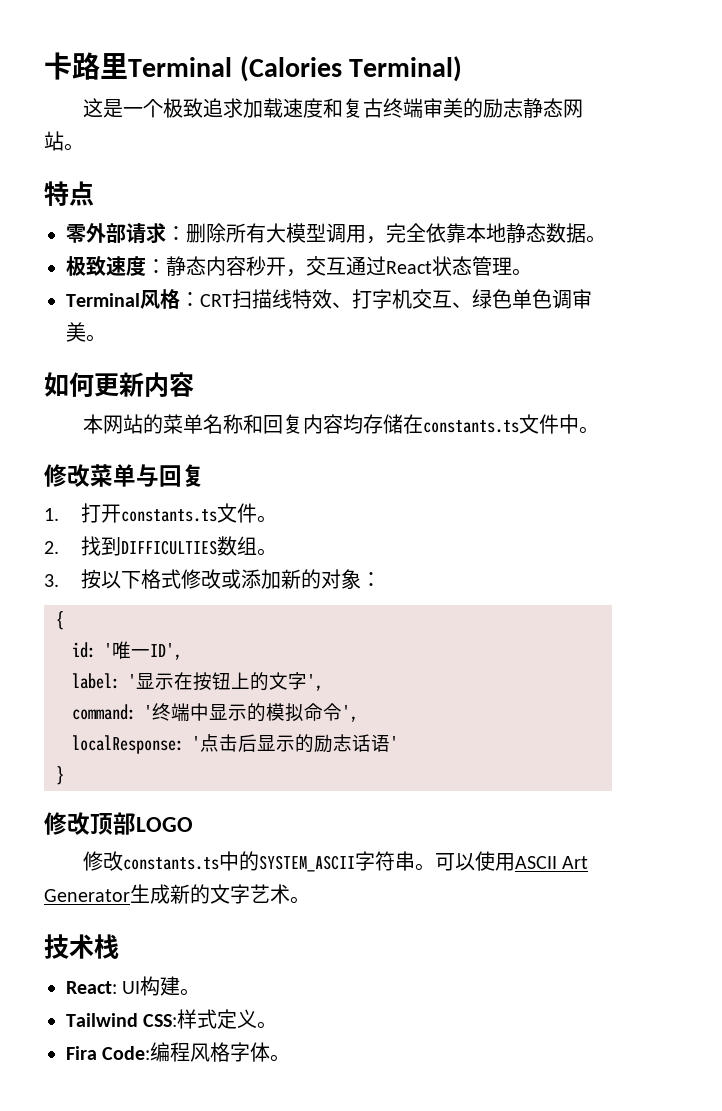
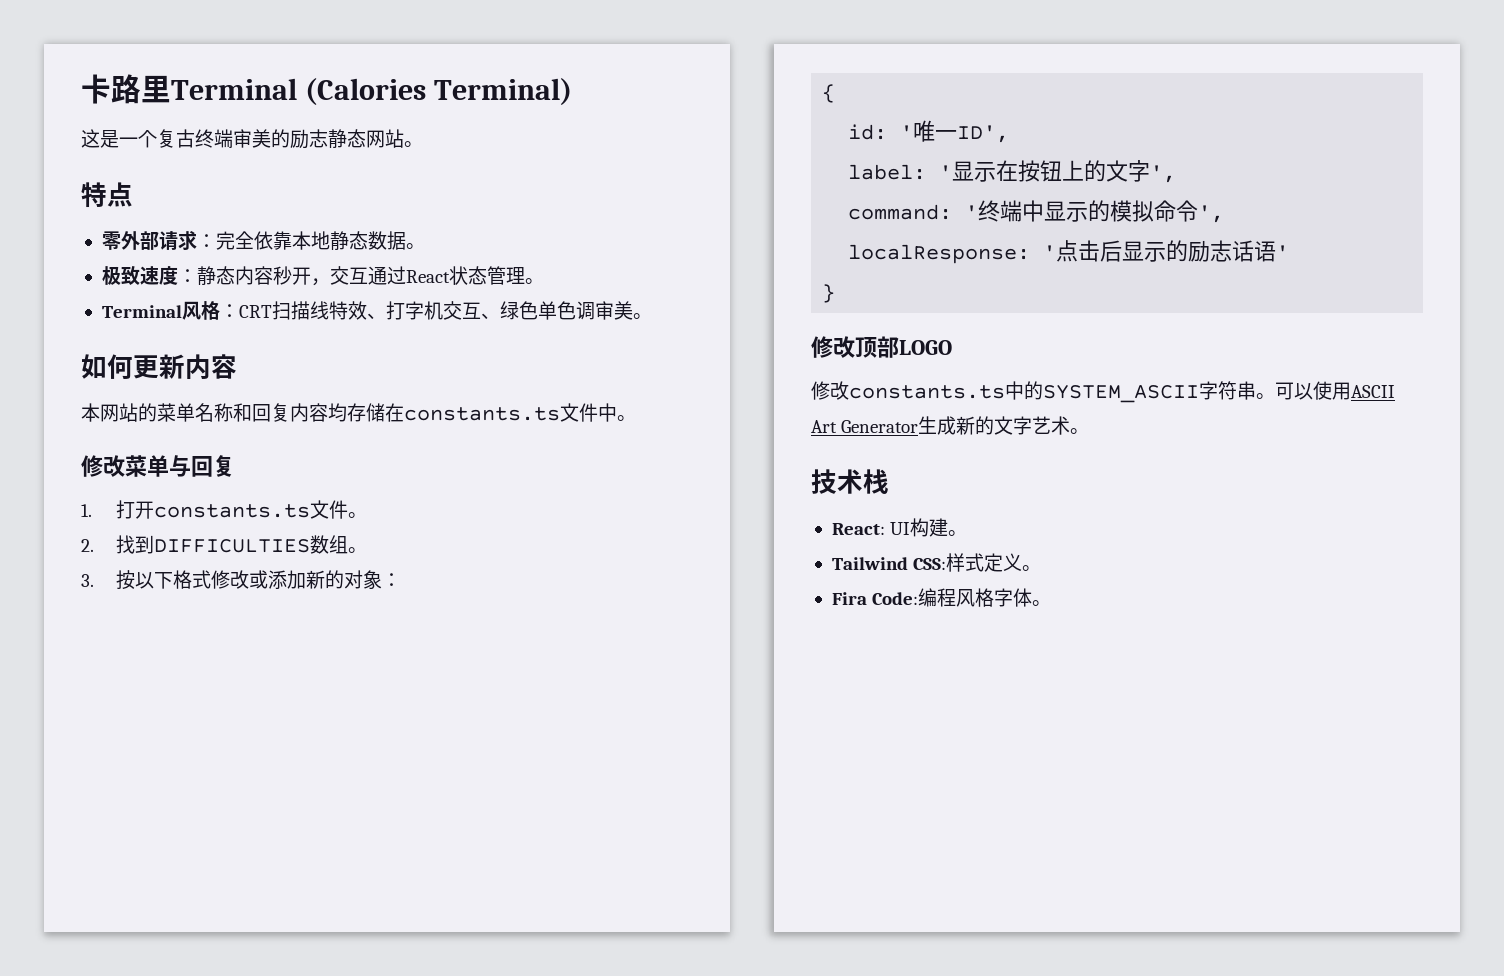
[162,98,343,118] 极致追求加载速度和 -> (157, 139) none
[186,223,386,244] 删除所有大模型调用， -> (216, 241) none

